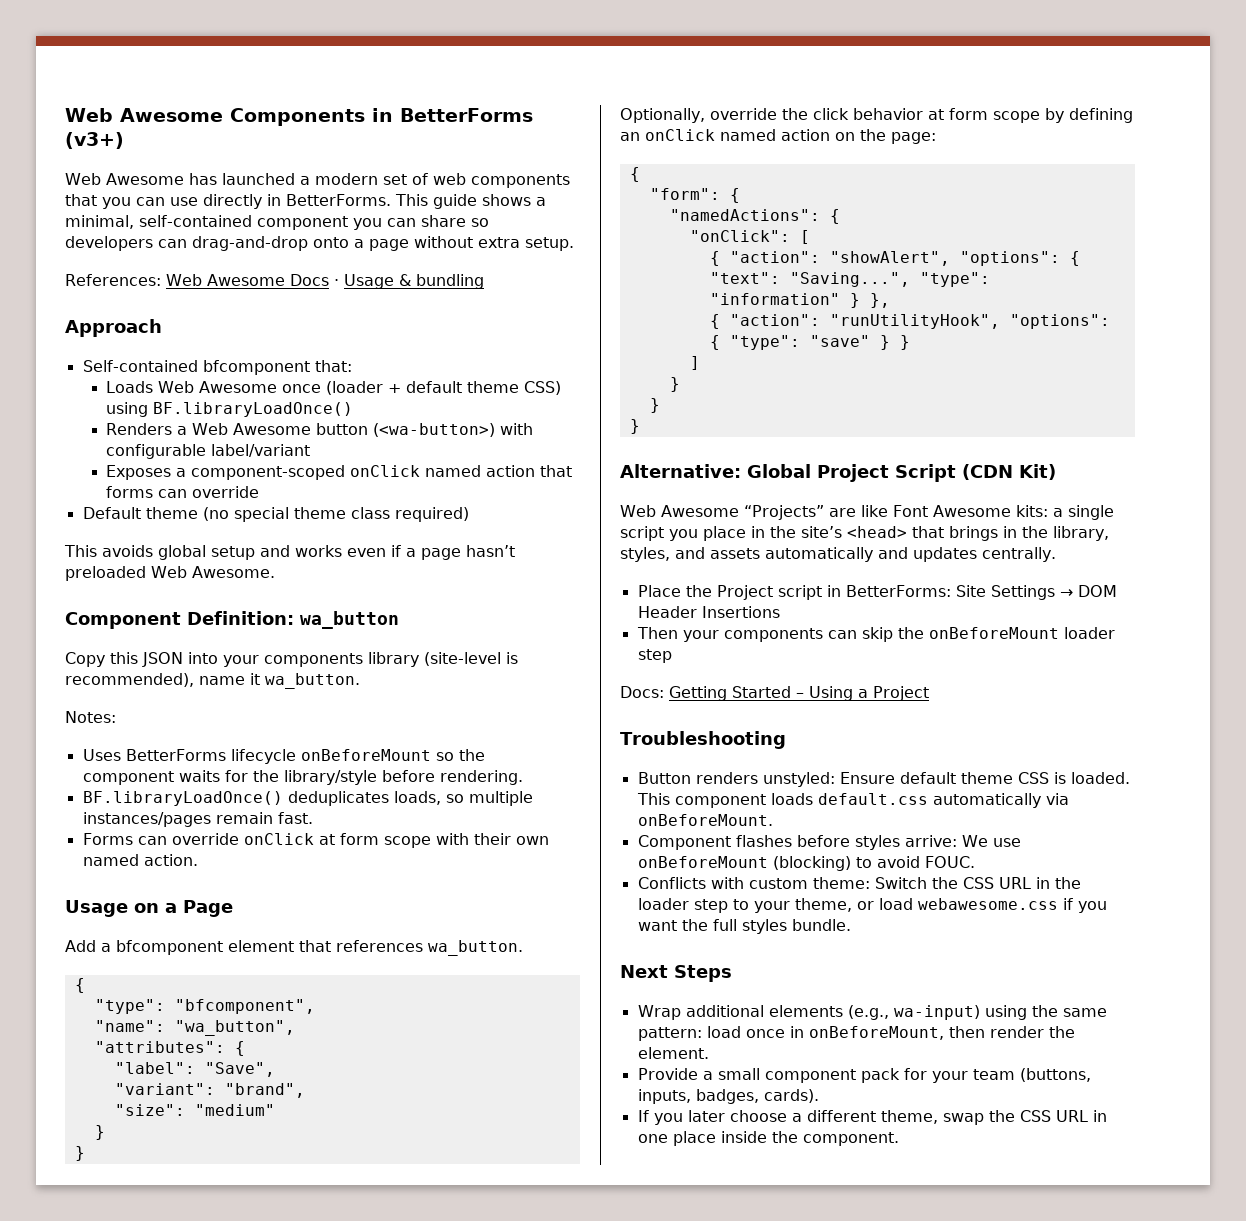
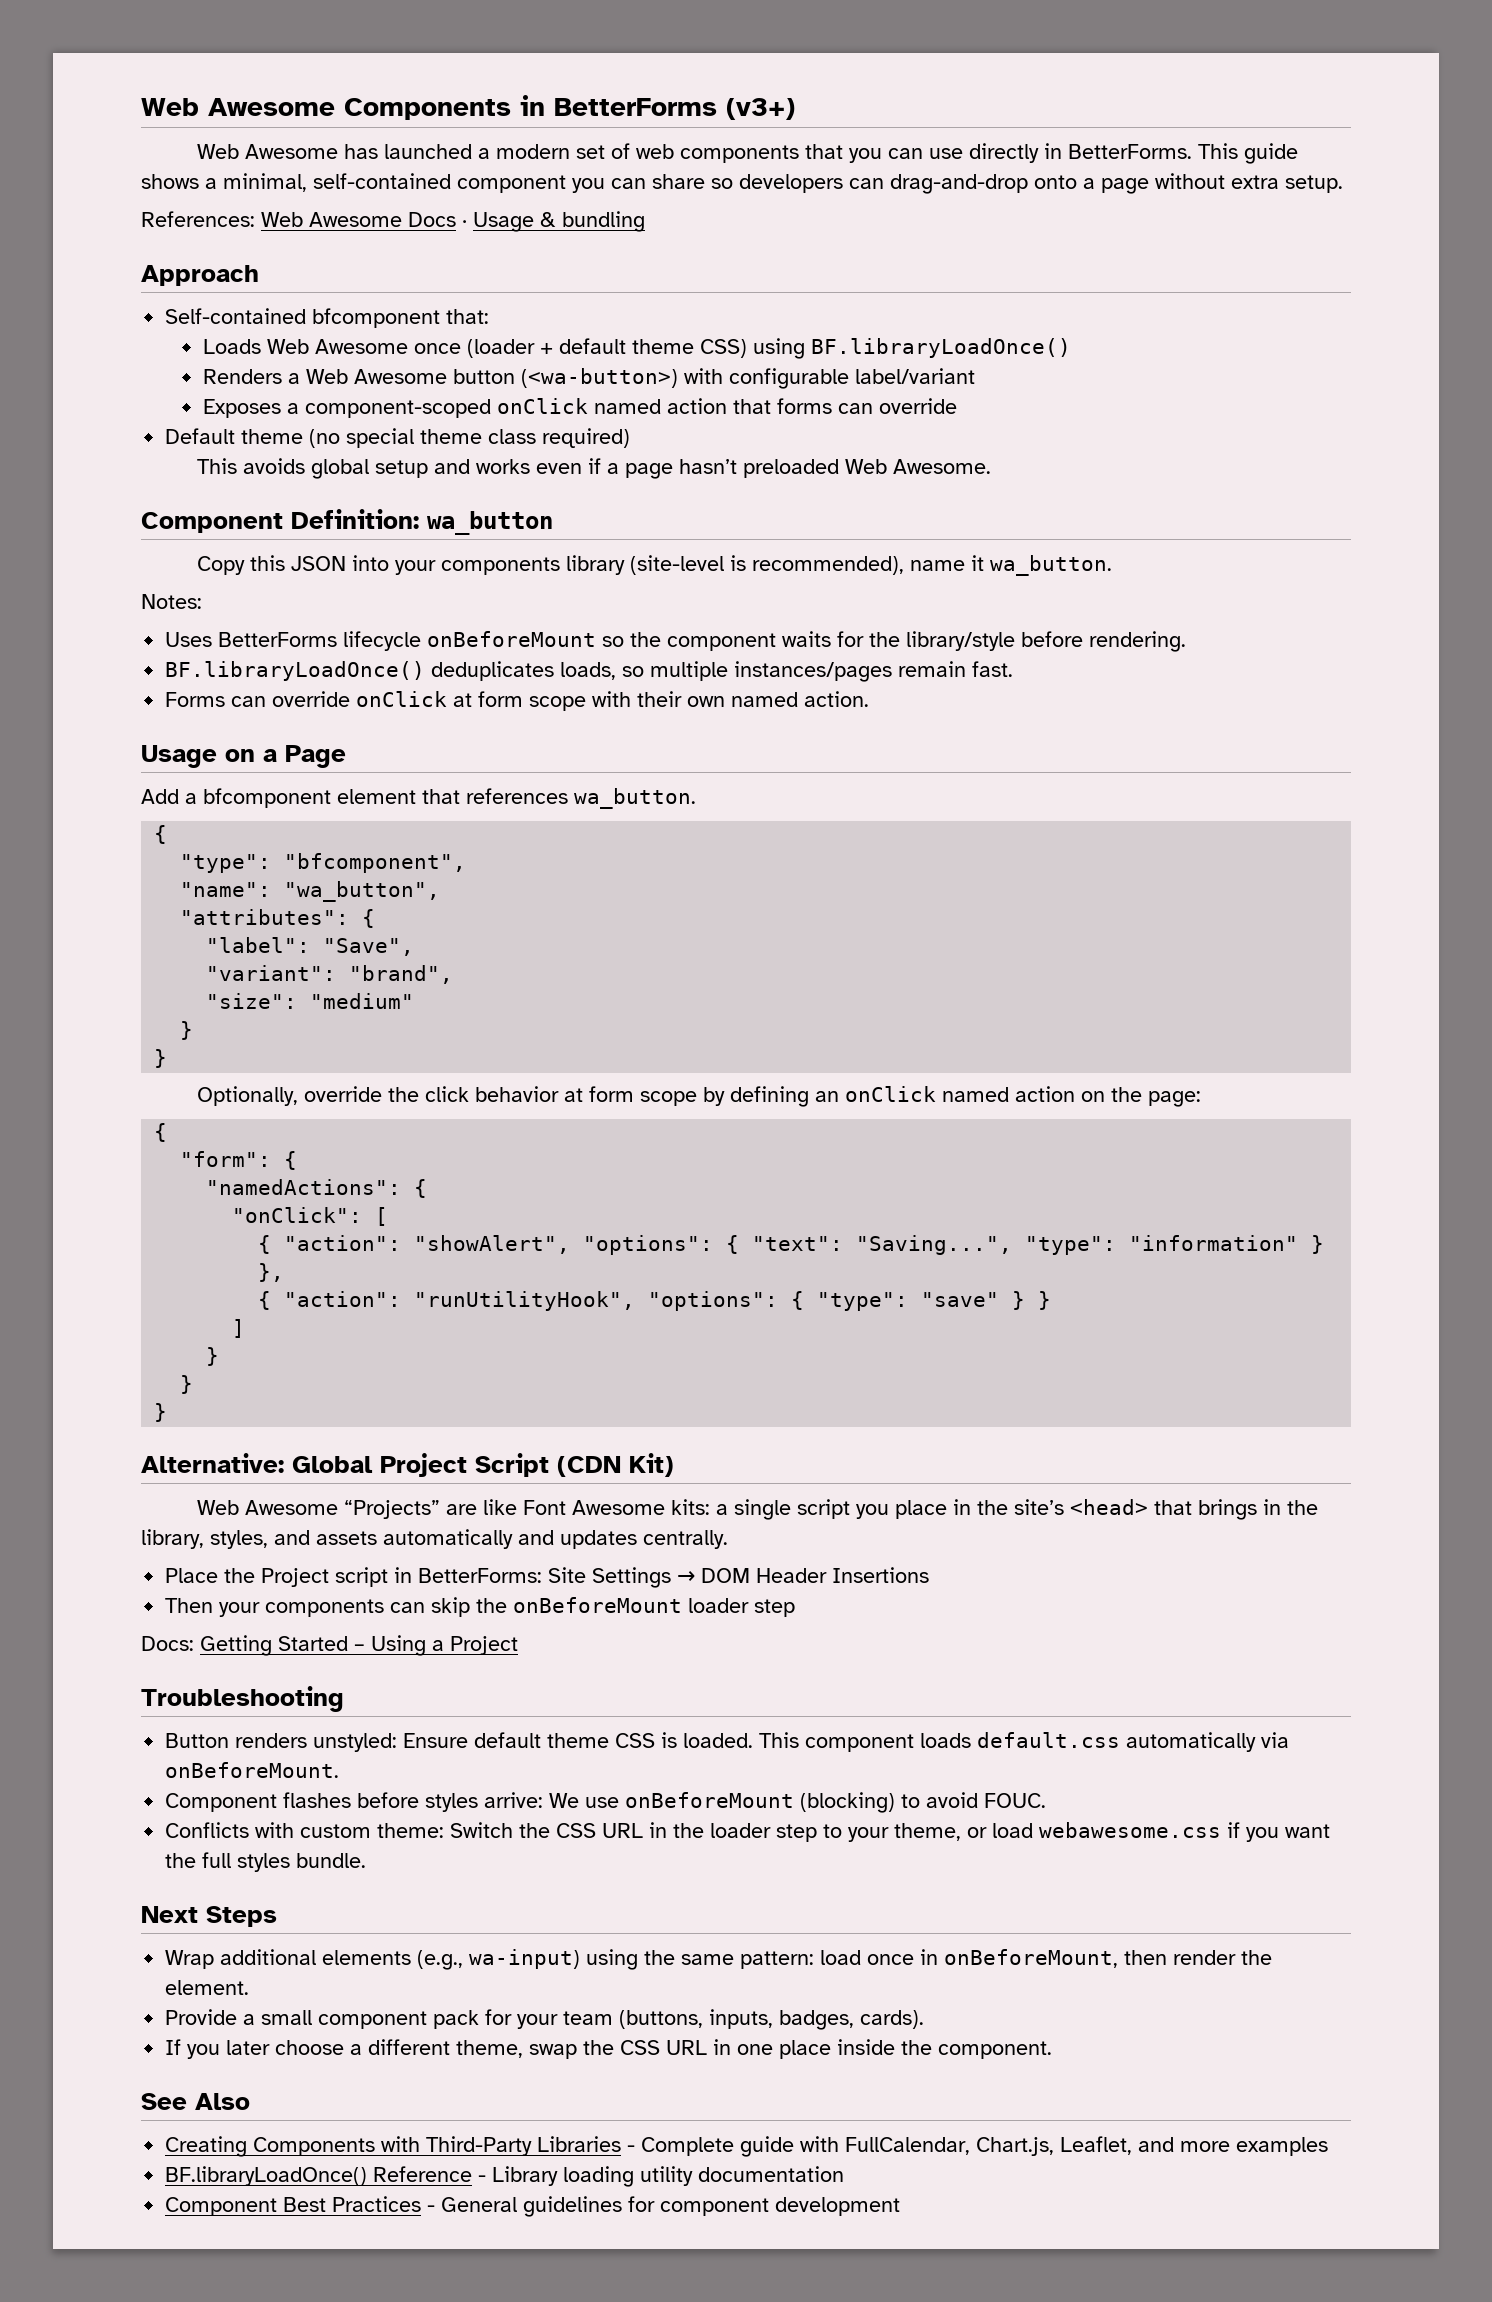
(899, 1139) none -> [141,2093,250,2110] [165,2136,1329,2157] [165,2166,845,2187] [165,2196,901,2217] // See Also // Creating Components with Third-Party Libraries - Complete guide with FullCalendar, Chart.js, Leaflet, and more examples // BF.libraryLoadOnce() Reference - Library loading utility documentation // Component Best Practices - General guidelines for component development

